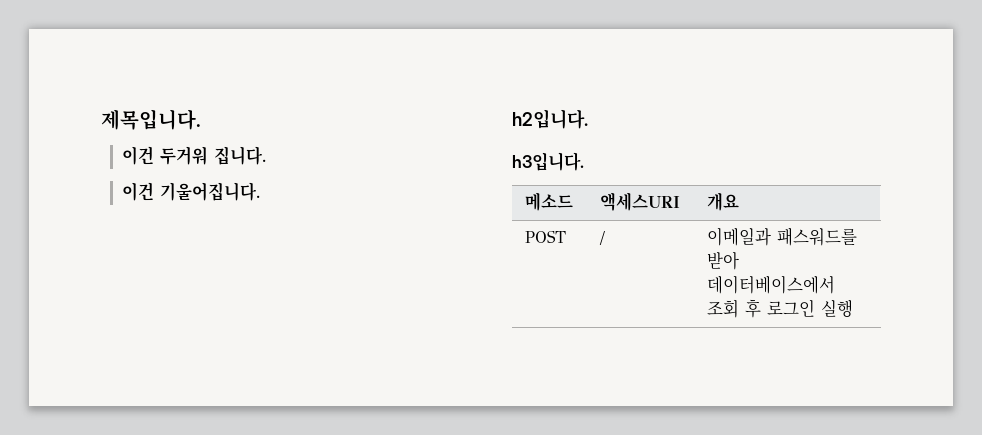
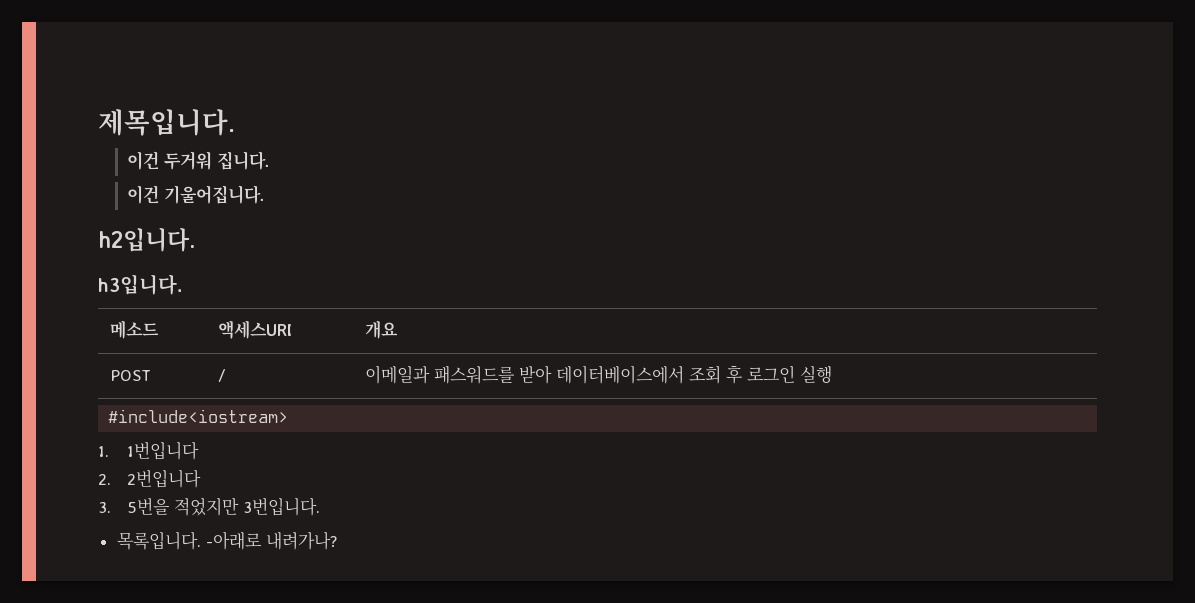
(854, 308) none -> [108,409,289,423] [98,441,199,460] [98,469,201,488] [98,497,320,516] [116,531,337,550] // #include<iostream> // 1. 1번입니다 // 2. 2번입니다 // 3. 5번을 적었지만 3번입니다. // 목록입니다. -아래로 내려가나?

